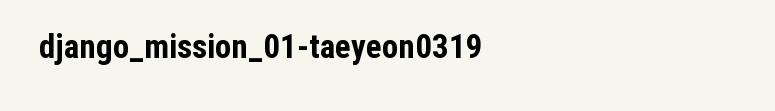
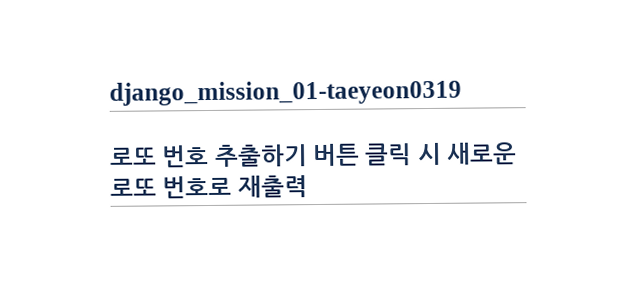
(483, 49) none -> [110,142,518,168] [110,175,308,199] // 로또 번호 추출하기 버튼 클릭 시 새로운 로또 번호로 재출력

